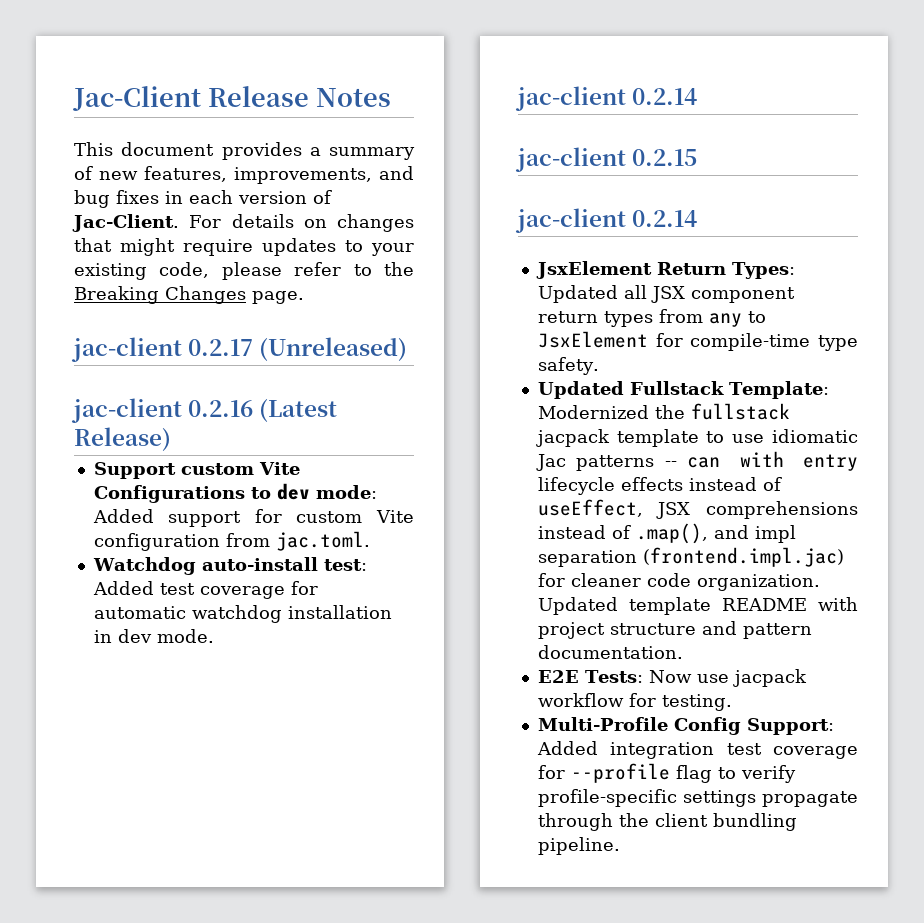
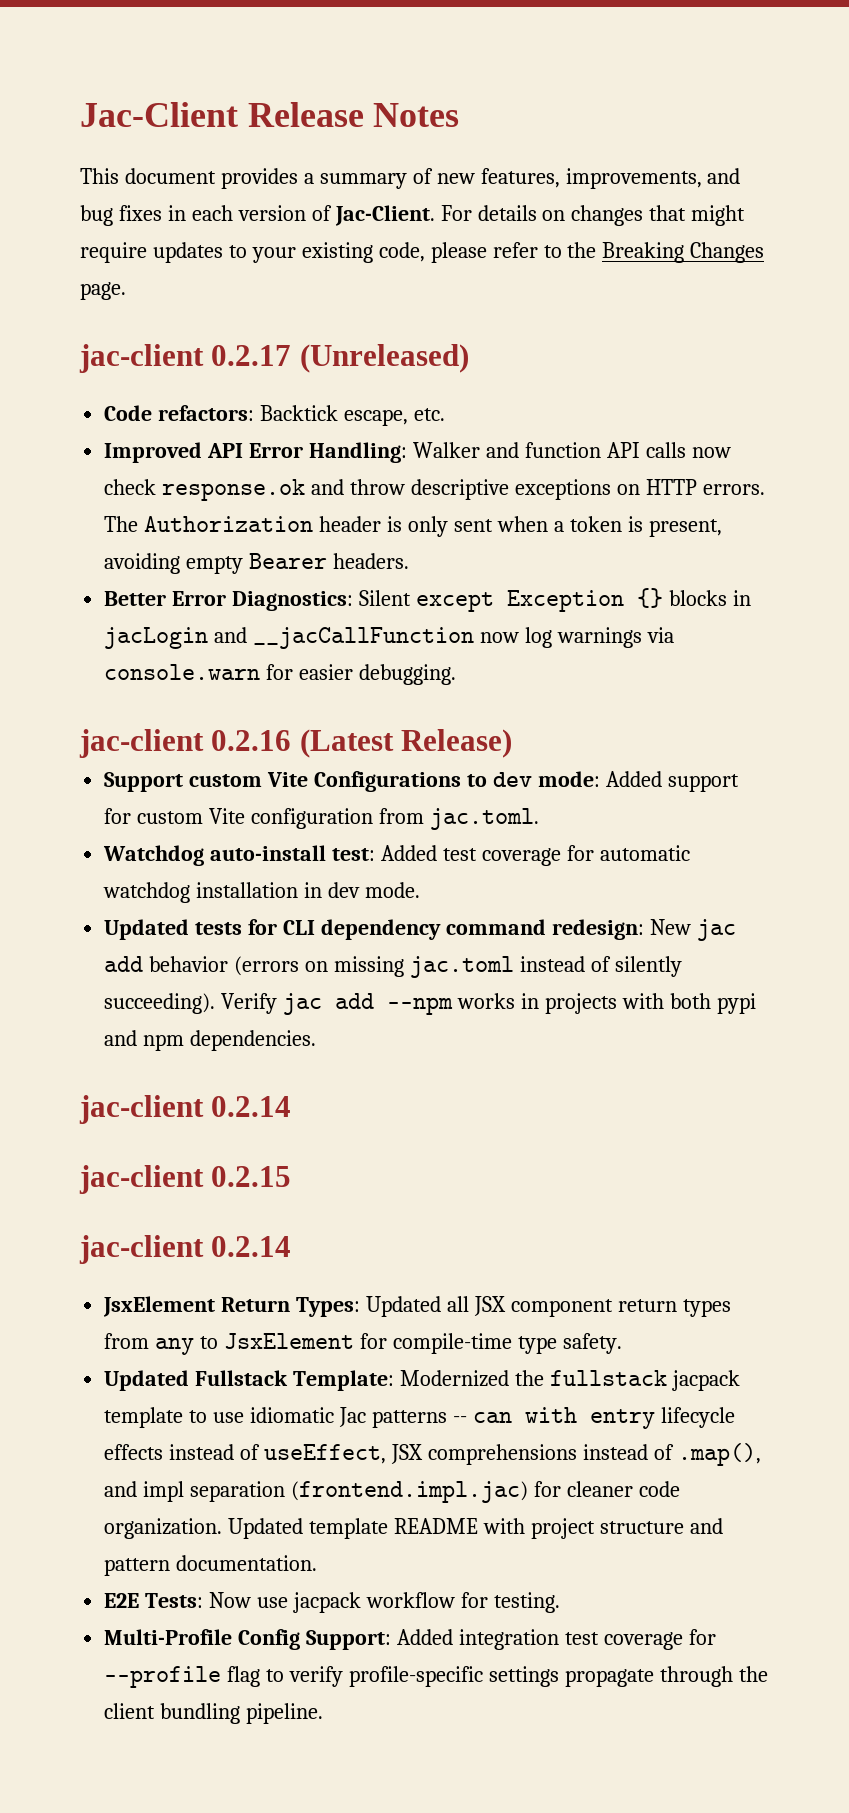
(408, 349) none -> [104,405,445,426] [104,442,731,463] [104,479,765,501] [104,516,722,537] [104,553,410,574] [104,588,751,612] [104,627,674,649] [104,664,457,685] // Code refactors: Backtick escape, etc. // Improved API Error Handling: Walker and function API calls now check response.ok and throw descriptive exceptions on HTTP errors. The Authorization header is only sent when a token is present, avoiding empty Bearer headers. // Better Error Diagnostics: Silent except Exception {} blocks in jacLogin and __jacCallFunction now log warnings via console.warn for easier debugging.
(214, 636) none -> [104,919,736,941] [104,956,682,978] [104,993,756,1015] [104,1030,317,1051] // Updated tests for CLI dependency command redesign: New jac add behavior (errors on missing jac.toml instead of silently succeeding). Verify jac add --npm works in projects with both pypi and npm dependencies.

